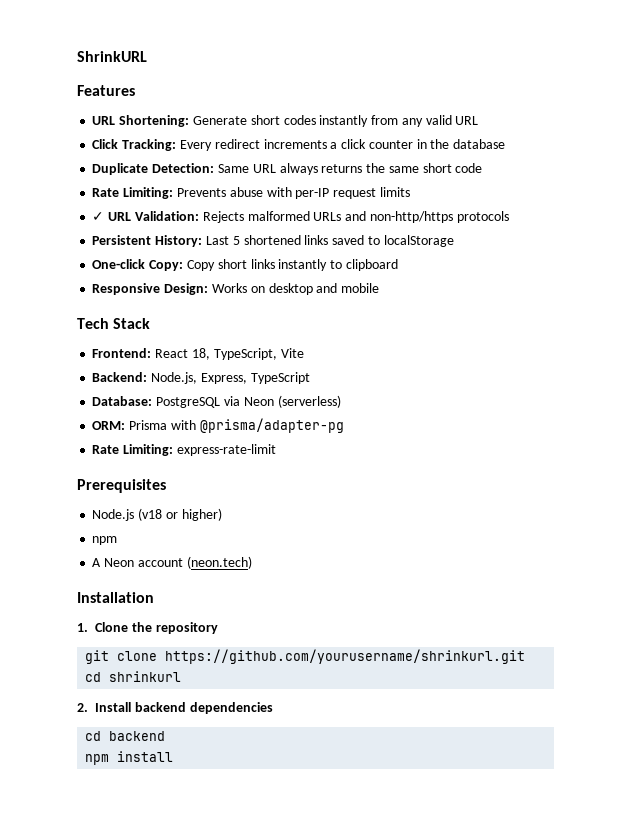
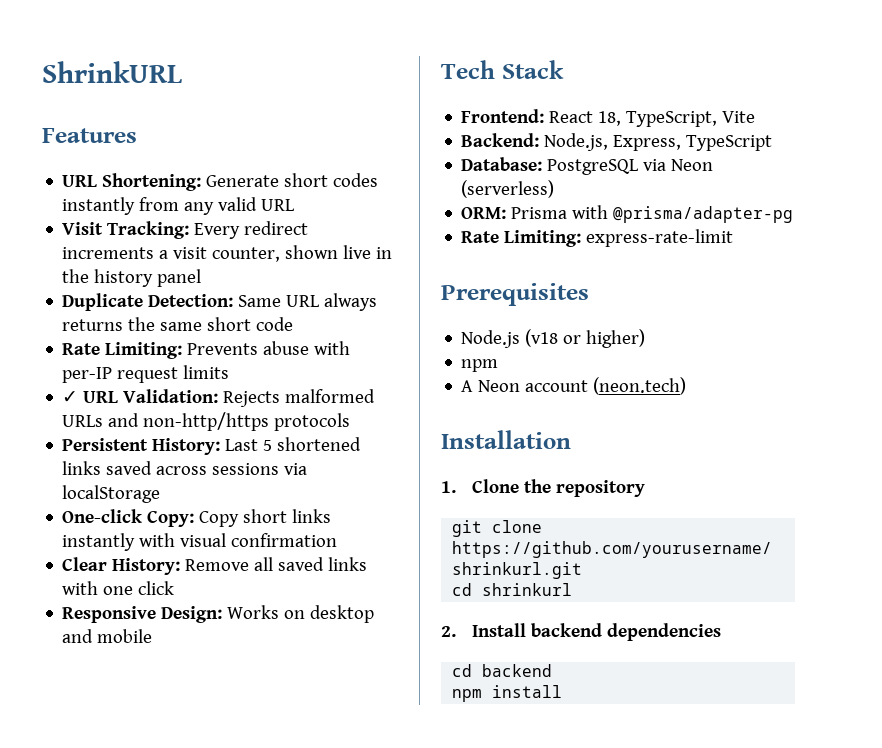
[92,139,119,149] Click -> [62,222,104,235] Visit
[341,139,506,149] click counter in the database -> [173,245,393,262] [62,269,202,287] visit counter, shown live in the history panel
[367,236,380,245] to -> [156,463,308,475] across sessions via
[330,259,398,271] to clipboard -> [139,533,338,547] [62,557,368,575] [62,581,175,595] with visual confirmation // Clear History: Remove all saved links with one click

